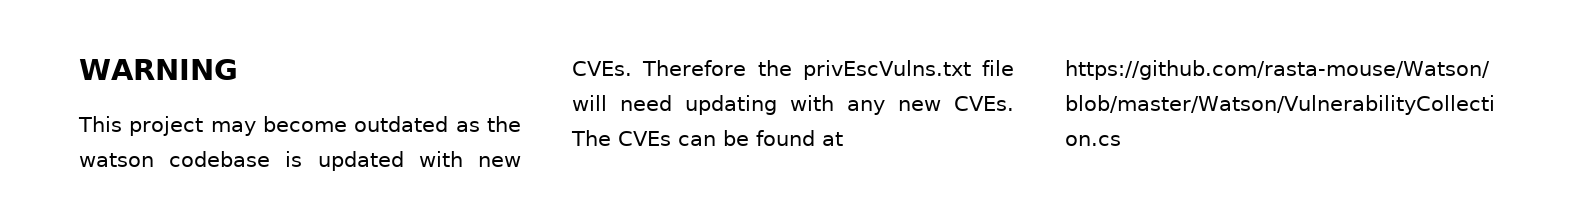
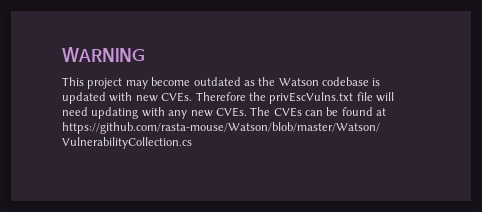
[79,153,154,167] watson -> [278,78,319,86] Watson

